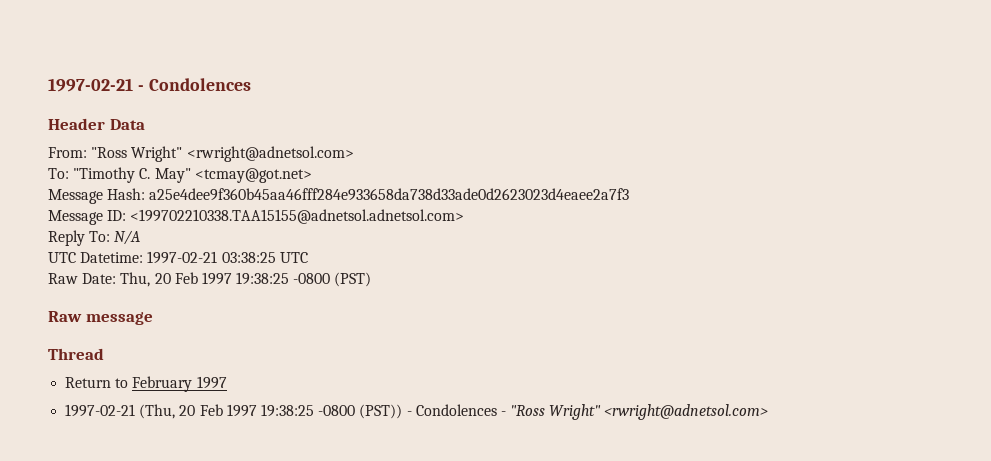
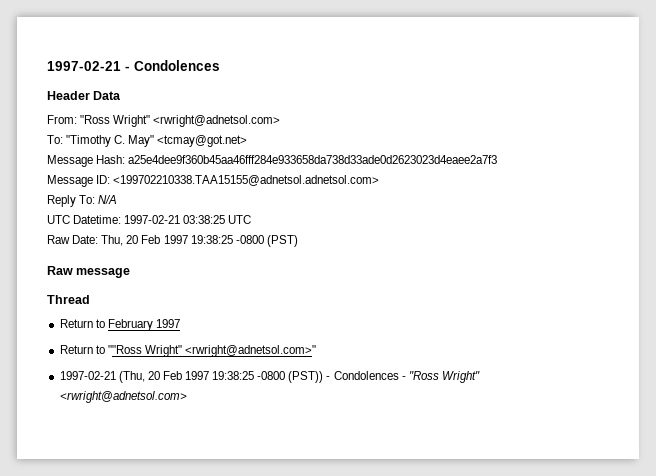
(227, 382) none -> [59,345,317,357] // Return to ""Ross Wright" <rwright@adnetsol.com>"

